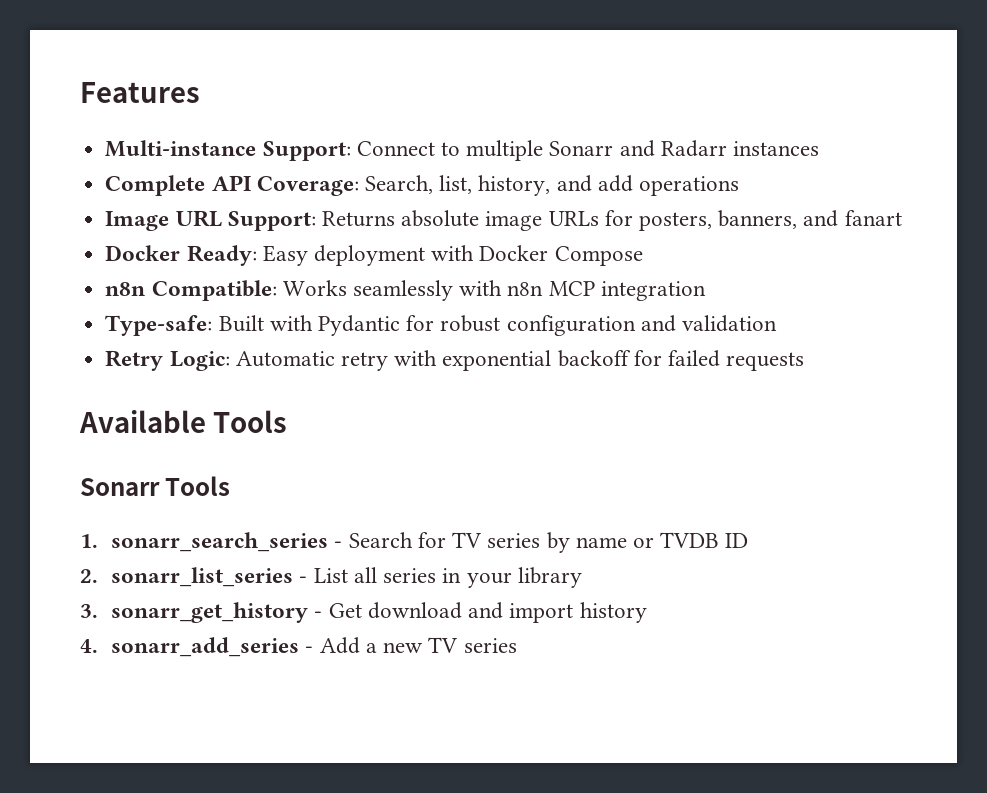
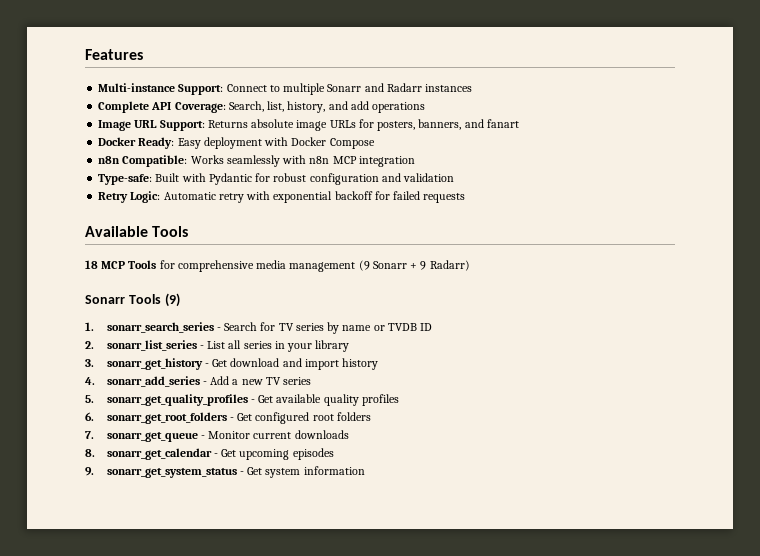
(288, 421) none -> [85,260,470,272] // 18 MCP Tools for comprehensive media management (9 Sonarr + 9 Radarr)
(231, 486) none -> [164,293,180,307] (9)
(517, 645) none -> [85,394,399,406] [85,412,371,424] [85,430,349,442] [85,448,334,460] [85,466,365,478] // 5. sonarr_get_quality_profiles - Get available quality profiles // 6. sonarr_get_root_folders - Get configured root folders // 7. sonarr_get_queue - Monitor current downloads // 8. sonarr_get_calendar - Get upcoming episodes // 9. sonarr_get_system_status - Get system information

